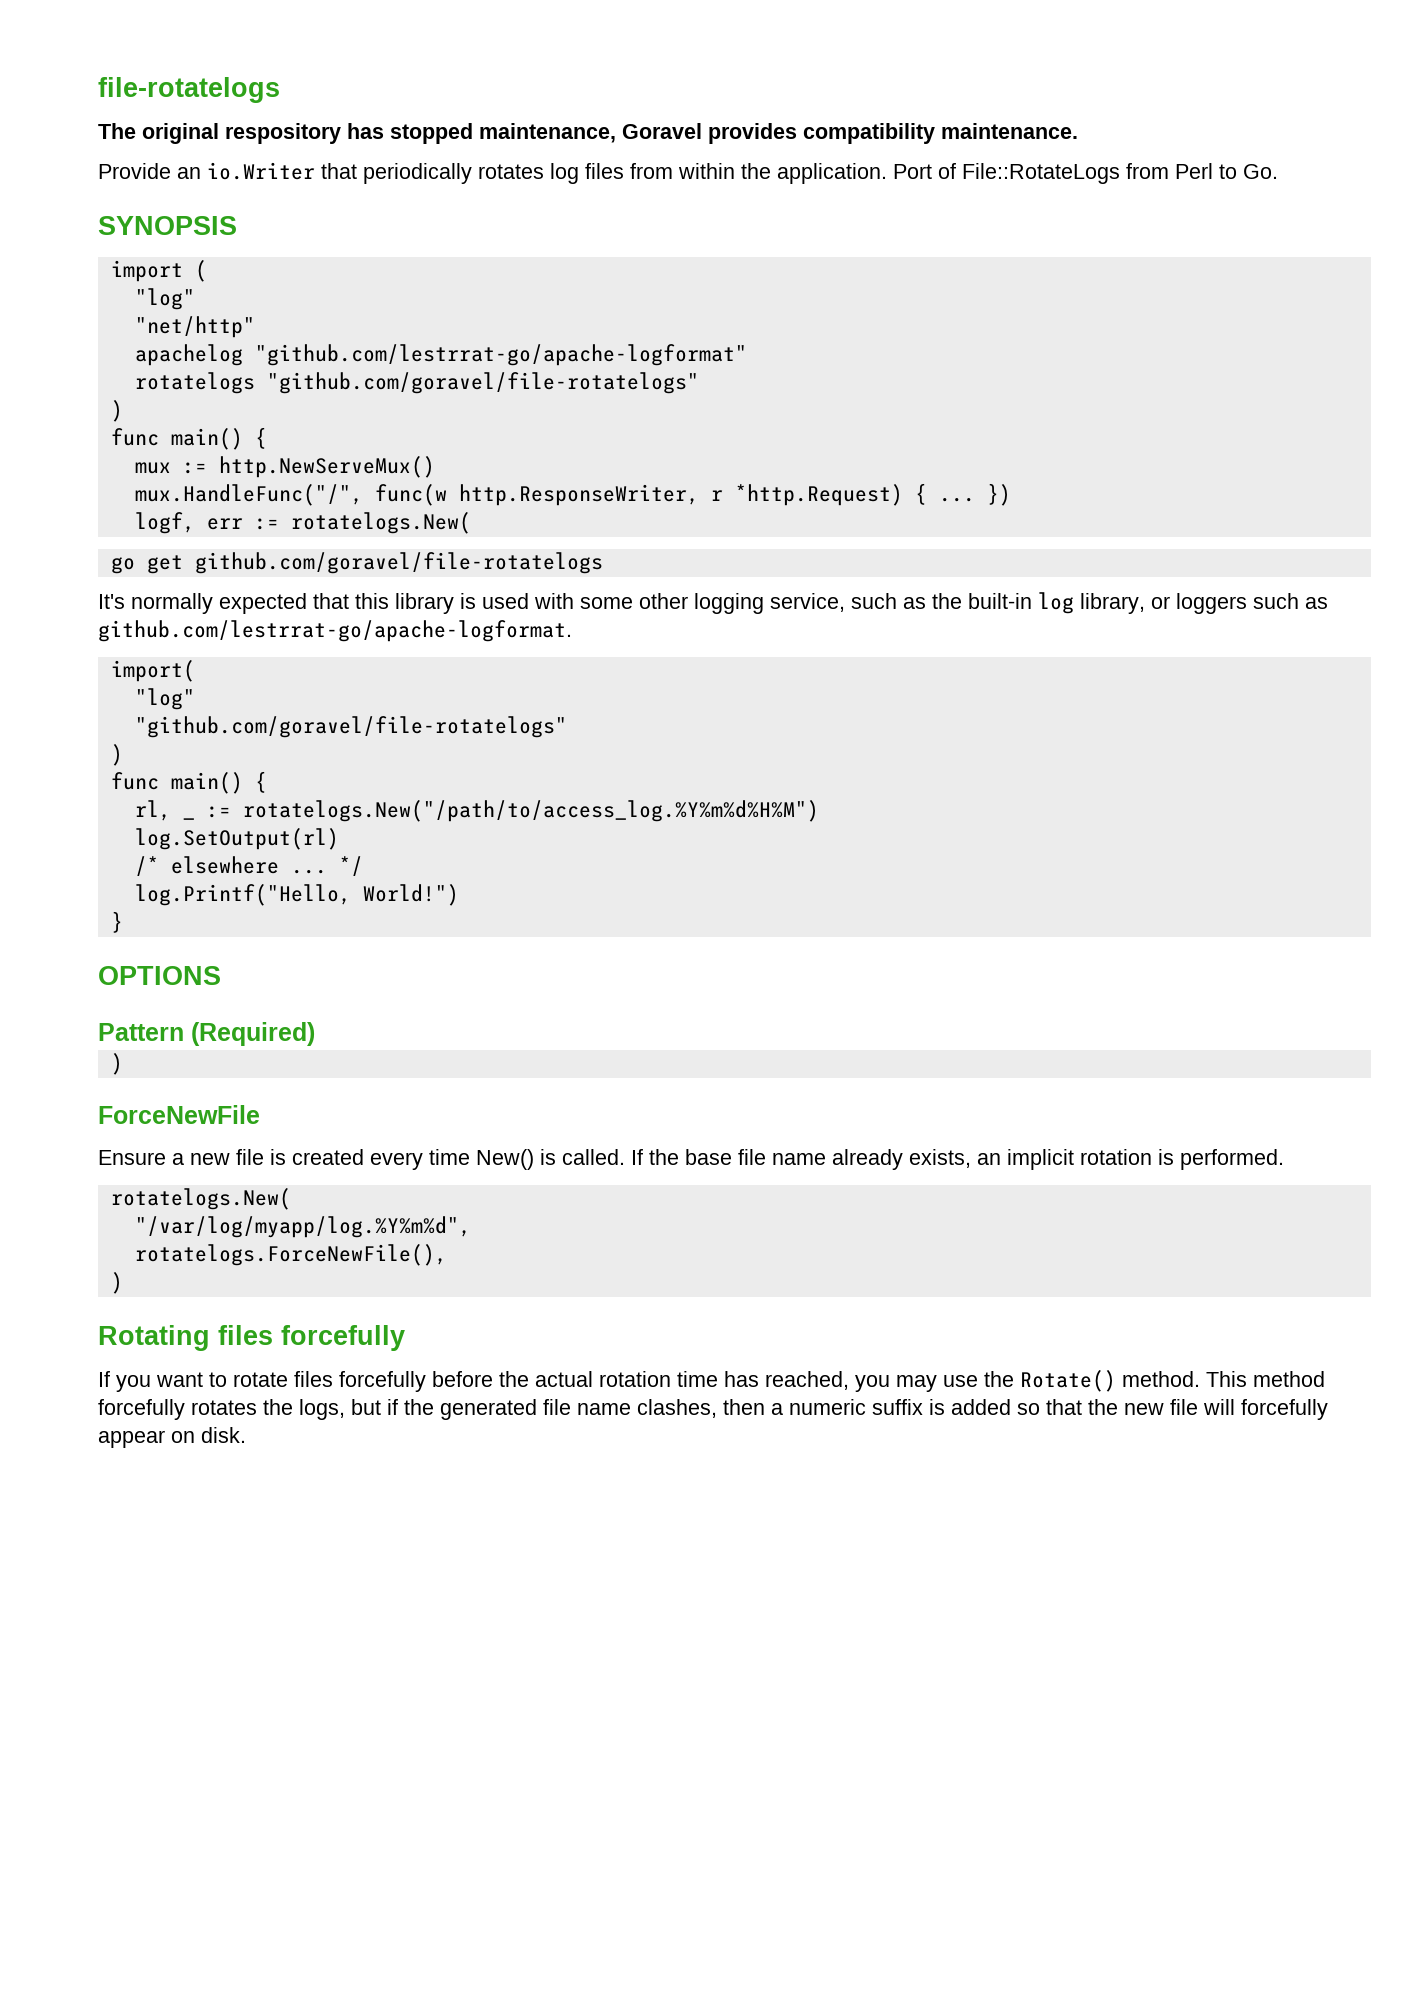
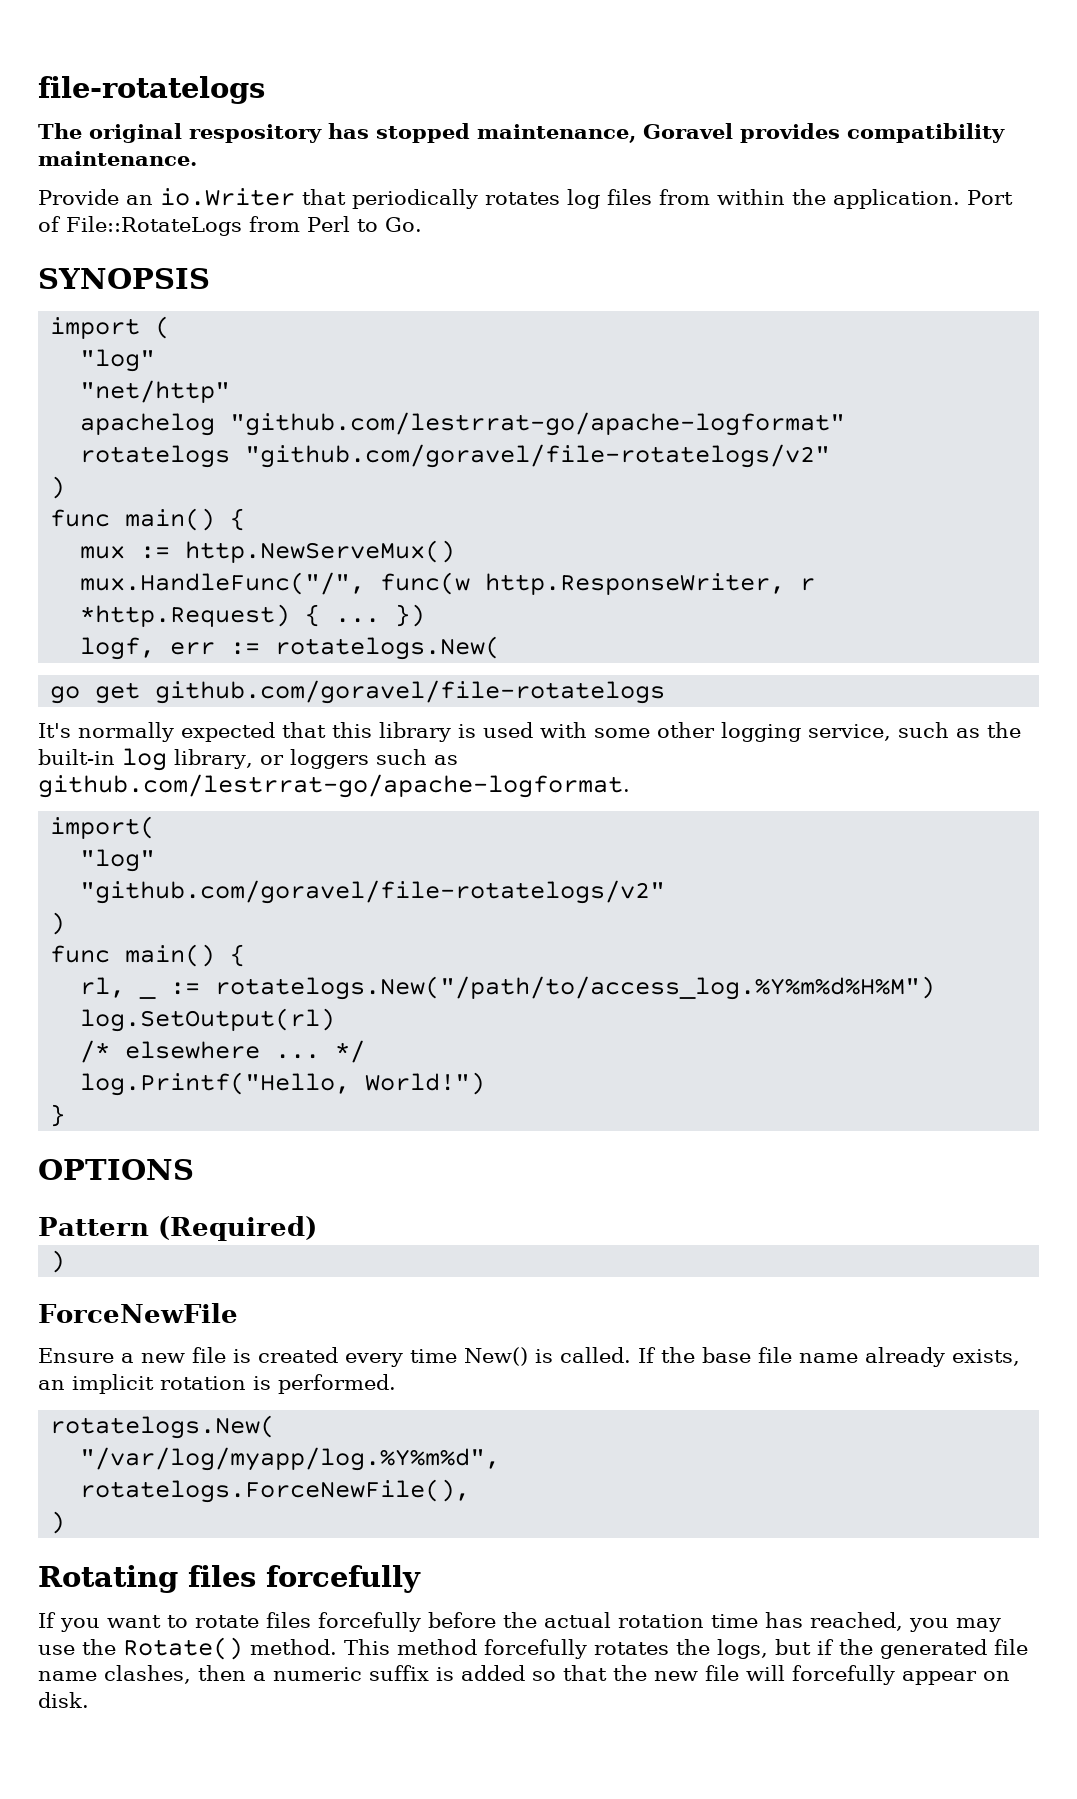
[266,372,699,394] "github.com/goravel/file-rotatelogs" -> [245,444,831,468] "github.com/goravel/file-rotatelogs/v2"
[134,716,567,738] "github.com/goravel/file-rotatelogs" -> [80,880,666,904] "github.com/goravel/file-rotatelogs/v2"

